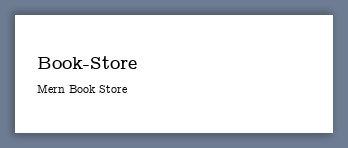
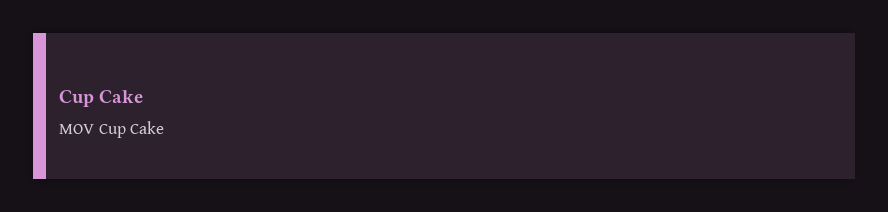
[37,56,137,69] [37,84,127,93] Book-Store // Mern Book Store -> [59,90,144,107] [59,121,165,138] Cup Cake // MOV Cup Cake

